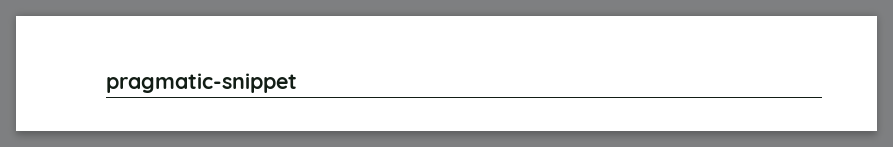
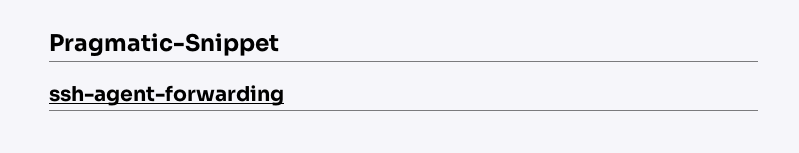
[106,73,297,93] pragmatic-snippet -> [49,33,279,57] [49,85,284,106] Pragmatic-Snippet // ssh-agent-forwarding

